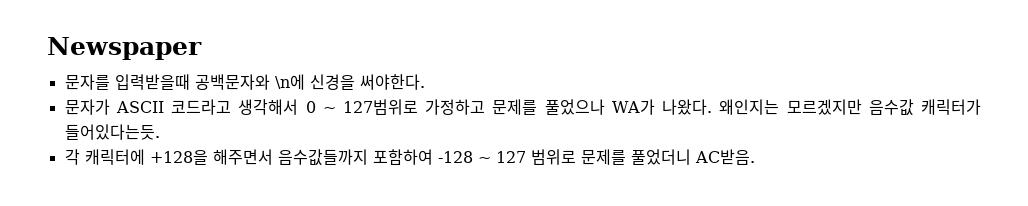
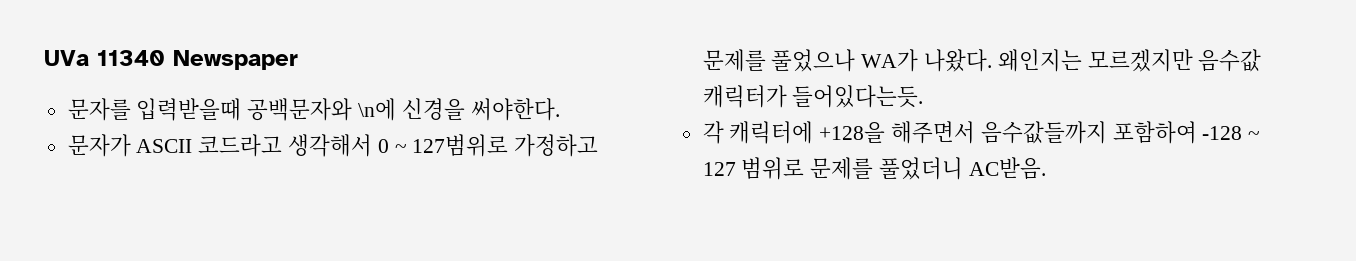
(47, 48) none -> [44,50,165,66] UVa 11340

